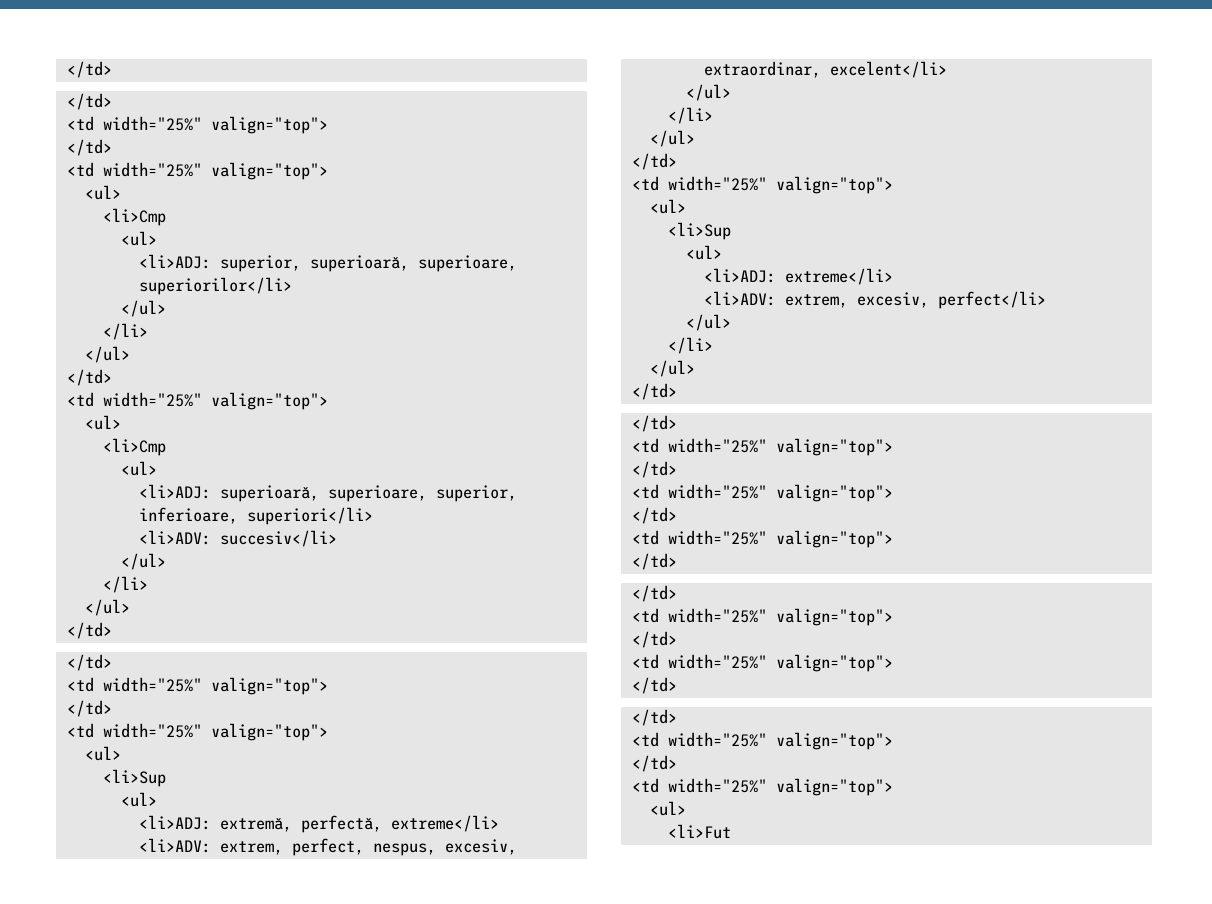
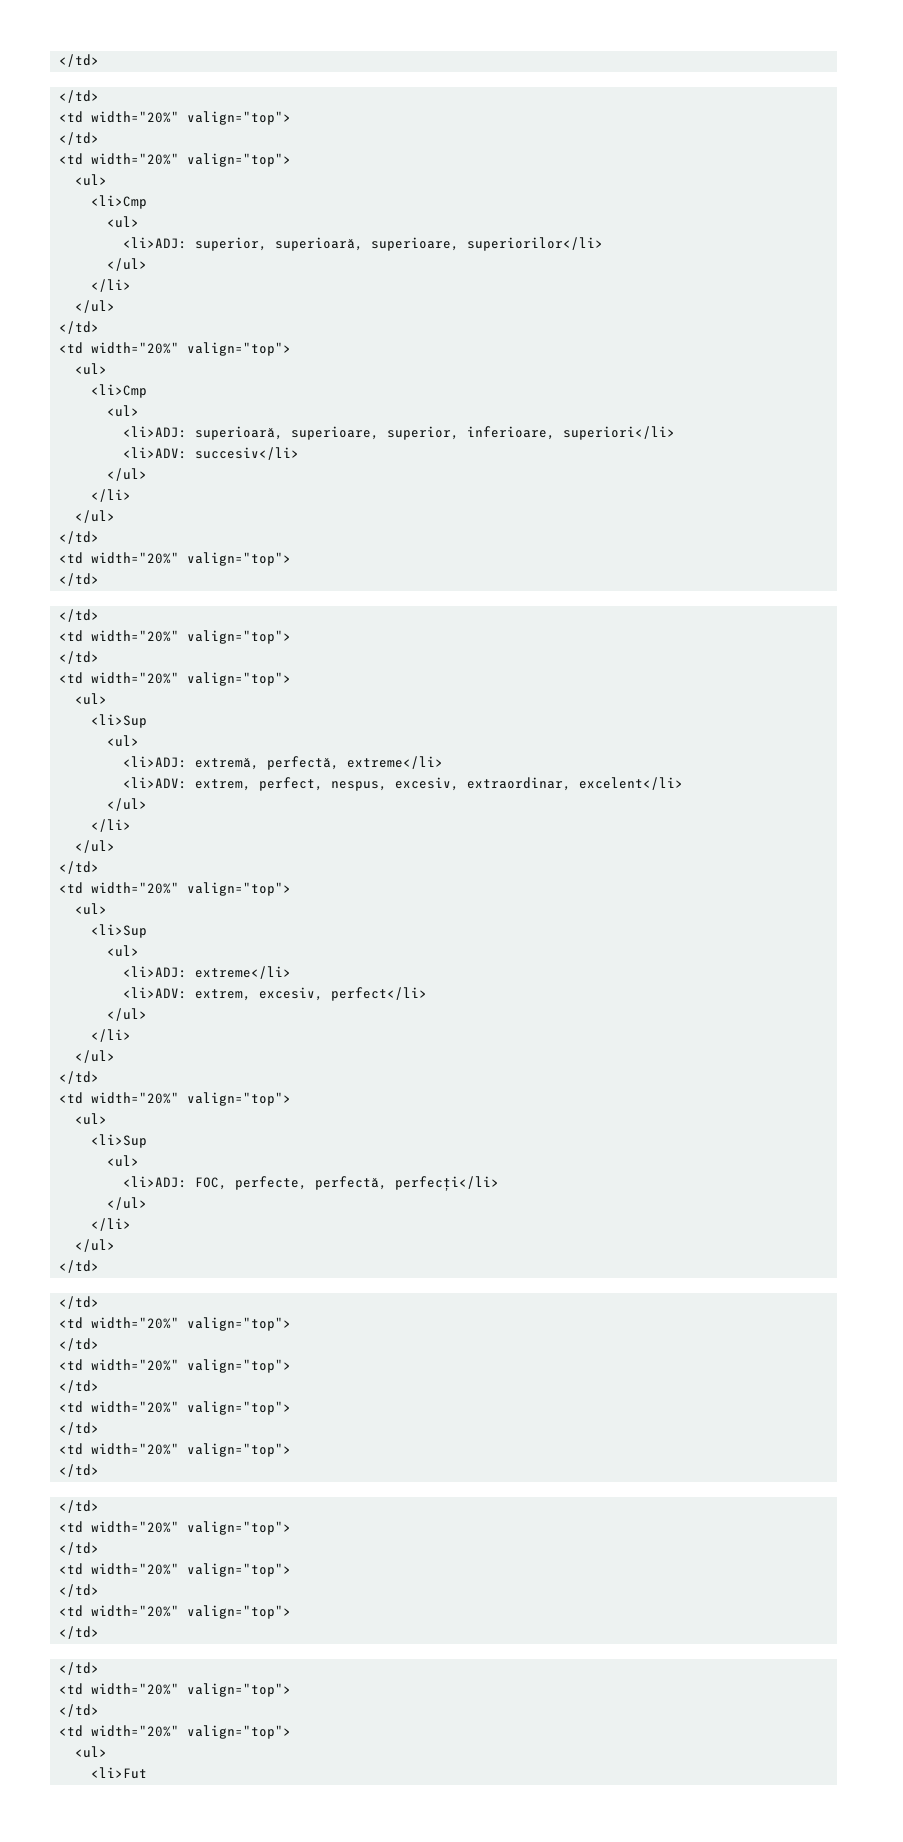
[66,61,112,78] [66,93,112,110] [66,116,328,134] [66,139,112,156] [66,162,202,177] </td> // </td> // <td width="25%" valign="top"> // </td> // <td width="25%" -> [58,54,99,67] [58,90,99,103] [58,111,291,125] [58,132,99,145] [58,153,179,165] </td> // </td> // <td width="20%" valign="top"> // </td> // <td width="20%"
[102,392,202,407] width="25%" -> [90,342,179,354] width="20%"
[66,654,112,671] [66,677,328,695] [66,700,112,717] [66,723,202,738] // </td> // <td width="25%" valign="top"> // </td> // <td width="25%" -> [58,552,291,566] [58,573,99,586] [58,609,99,622] [58,630,291,644] [58,651,99,664] [58,672,179,684] // <td width="20%" valign="top"> // </td> // </td> // <td width="20%" valign="top"> // </td> // <td width="20%"
[667,176,767,191] width="25%" -> [90,882,179,894] width="20%"
[631,415,677,432] [631,438,893,456] [631,461,677,478] [631,484,893,502] [631,507,677,524] [631,530,893,548] [631,553,677,570] [631,585,677,602] [631,608,893,626] [631,631,677,648] [631,654,893,672] [631,677,677,694] [631,709,677,726] [631,732,893,750] [631,755,677,772] [631,778,767,793] // </td> // <td width="25%" valign="top"> // </td> // <td width="25%" valign="top"> // </td> // <td width="25%" valign="top"> // </td> // </td> // <td width="25%" valign="top"> // </td> // <td width="25%" valign="top"> // </td> // </td> // <td width="25%" valign="top"> // </td> // <td width="25%" -> [58,1092,291,1106] [74,1113,107,1125] [90,1134,147,1148] [106,1155,139,1167] [122,1176,499,1192] [106,1197,147,1210] [90,1218,131,1231] [74,1239,115,1252] [58,1260,99,1273] [58,1296,99,1309] [58,1317,291,1331] [58,1338,99,1351] [58,1359,291,1373] [58,1380,99,1393] [58,1401,291,1415] [58,1422,99,1435] [58,1443,291,1457] [58,1464,99,1477] [58,1500,99,1513] [58,1521,291,1535] [58,1542,99,1555] [58,1563,291,1577] [58,1584,99,1597] [58,1605,291,1619] [58,1626,99,1639] [58,1662,99,1675] [58,1683,291,1697] [58,1704,99,1717] [58,1725,179,1737] // <td width="20%" valign="top"> // <ul> // <li>Sup // <ul> // <li>ADJ: FOC, perfecte, perfectă, perfecți</li> // </ul> // </li> // </ul> // </td> // </td> // <td width="20%" valign="top"> // </td> // <td width="20%" valign="top"> // </td> // <td width="20%" valign="top"> // </td> // <td width="20%" valign="top"> // </td> // </td> // <td width="20%" valign="top"> // </td> // <td width="20%" valign="top"> // </td> // <td width="20%" valign="top"> // </td> // </td> // <td width="20%" valign="top"> // </td> // <td width="20%"

